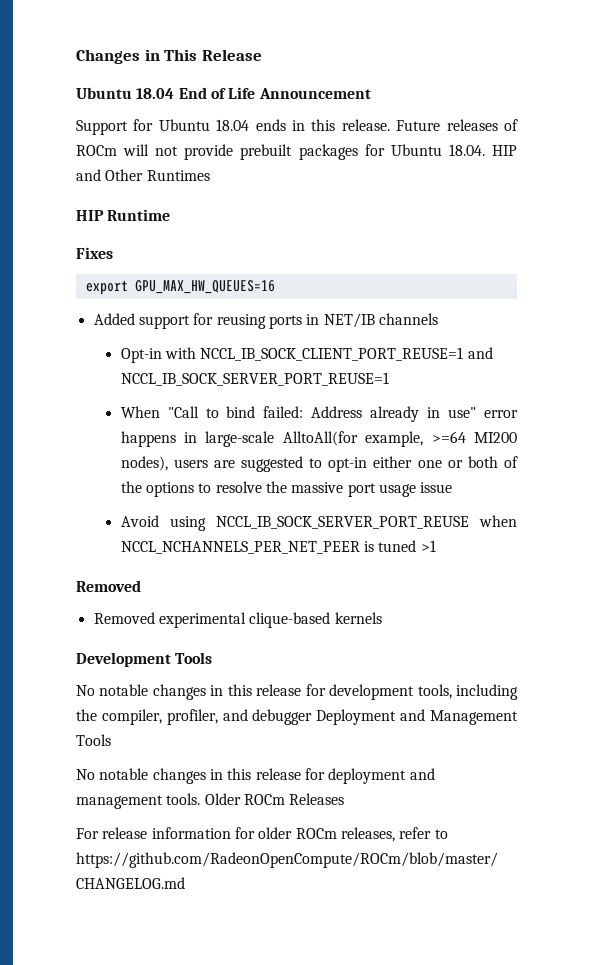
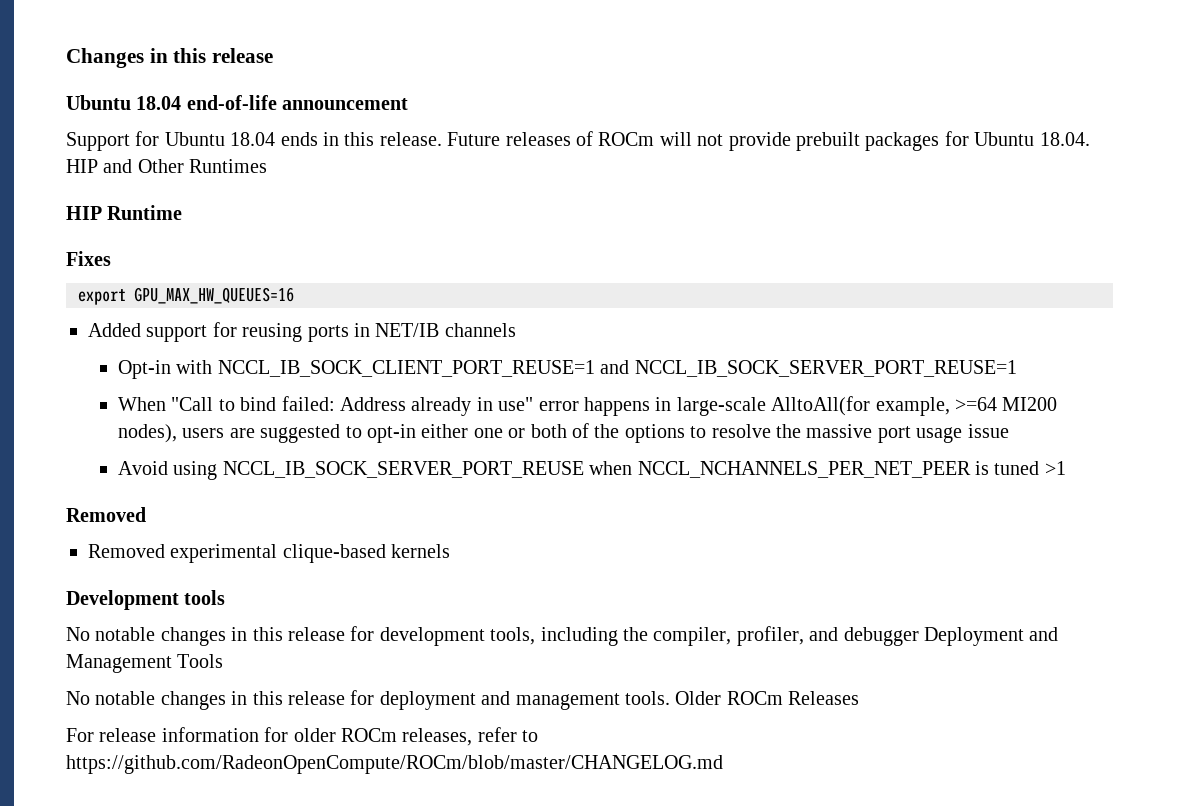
[164,49,262,61] [76,87,371,99] This Release // Ubuntu 18.04 End of Life Announcement -> [173,48,274,63] [66,95,409,110] this release // Ubuntu 18.04 end-of-life announcement
[175,652,213,664] Tools -> [184,590,226,605] tools

